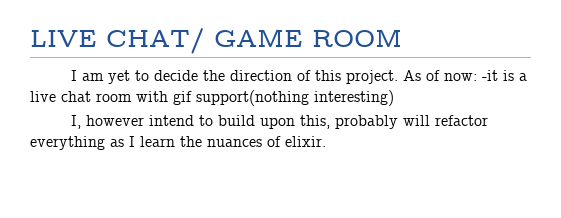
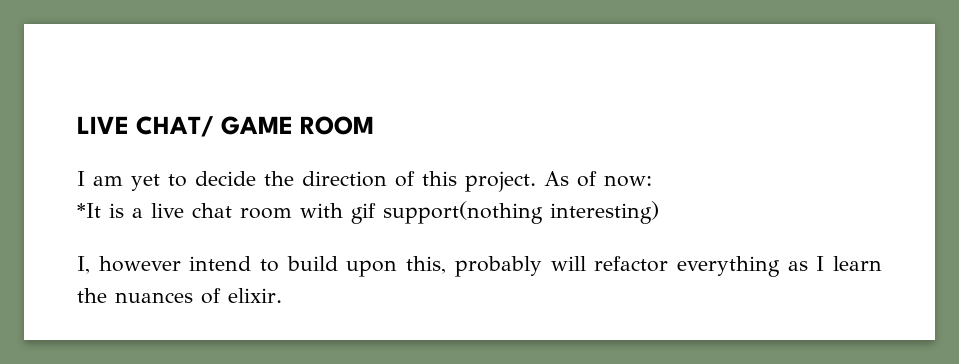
[482,70,499,81] -it -> [77,203,101,218] // *It

